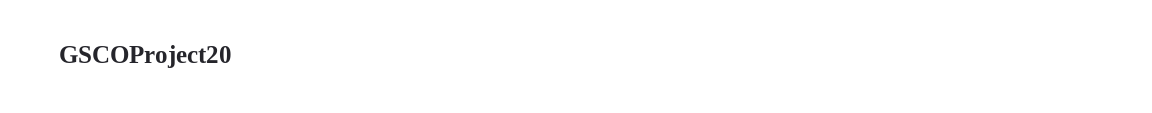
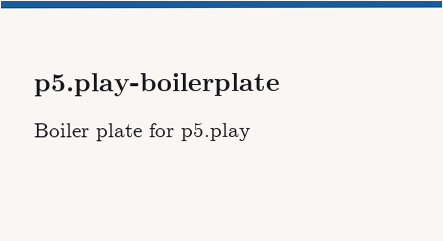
[59,45,232,68] GSCOProject20 -> [33,72,280,97] [34,121,251,142] p5.play-boilerplate // Boiler plate for p5.play

